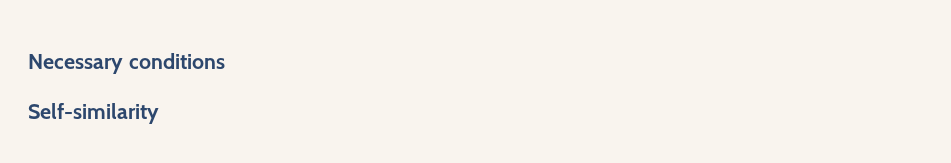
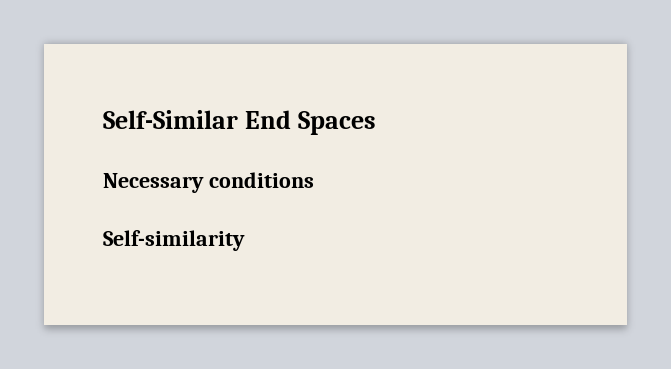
(28, 64) none -> [103,110,377,135] Self-Similar End Spaces //

